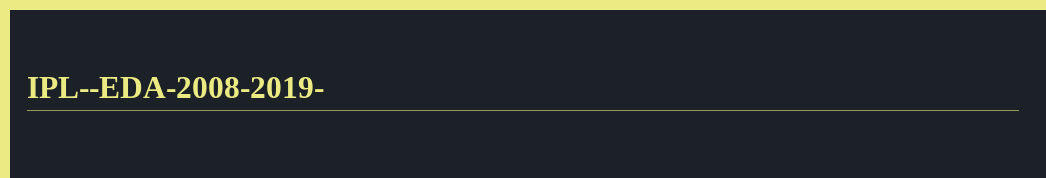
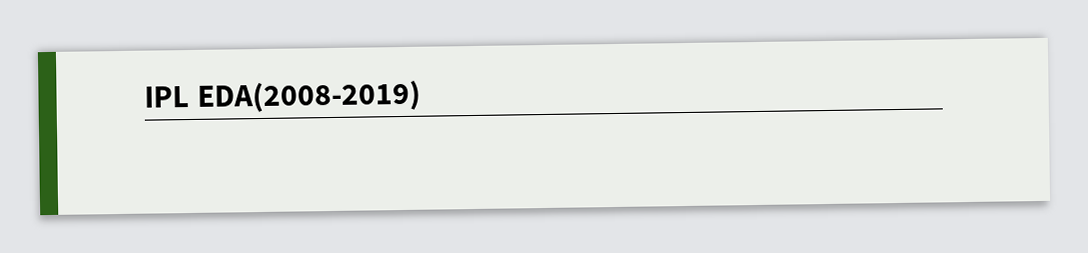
[27,77,324,98] IPL--EDA-2008-2019- -> [144,80,421,113] IPL EDA(2008-2019)

